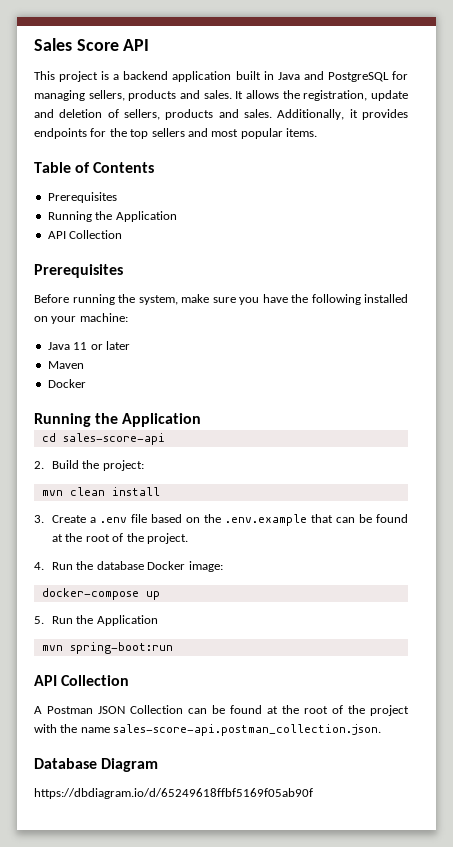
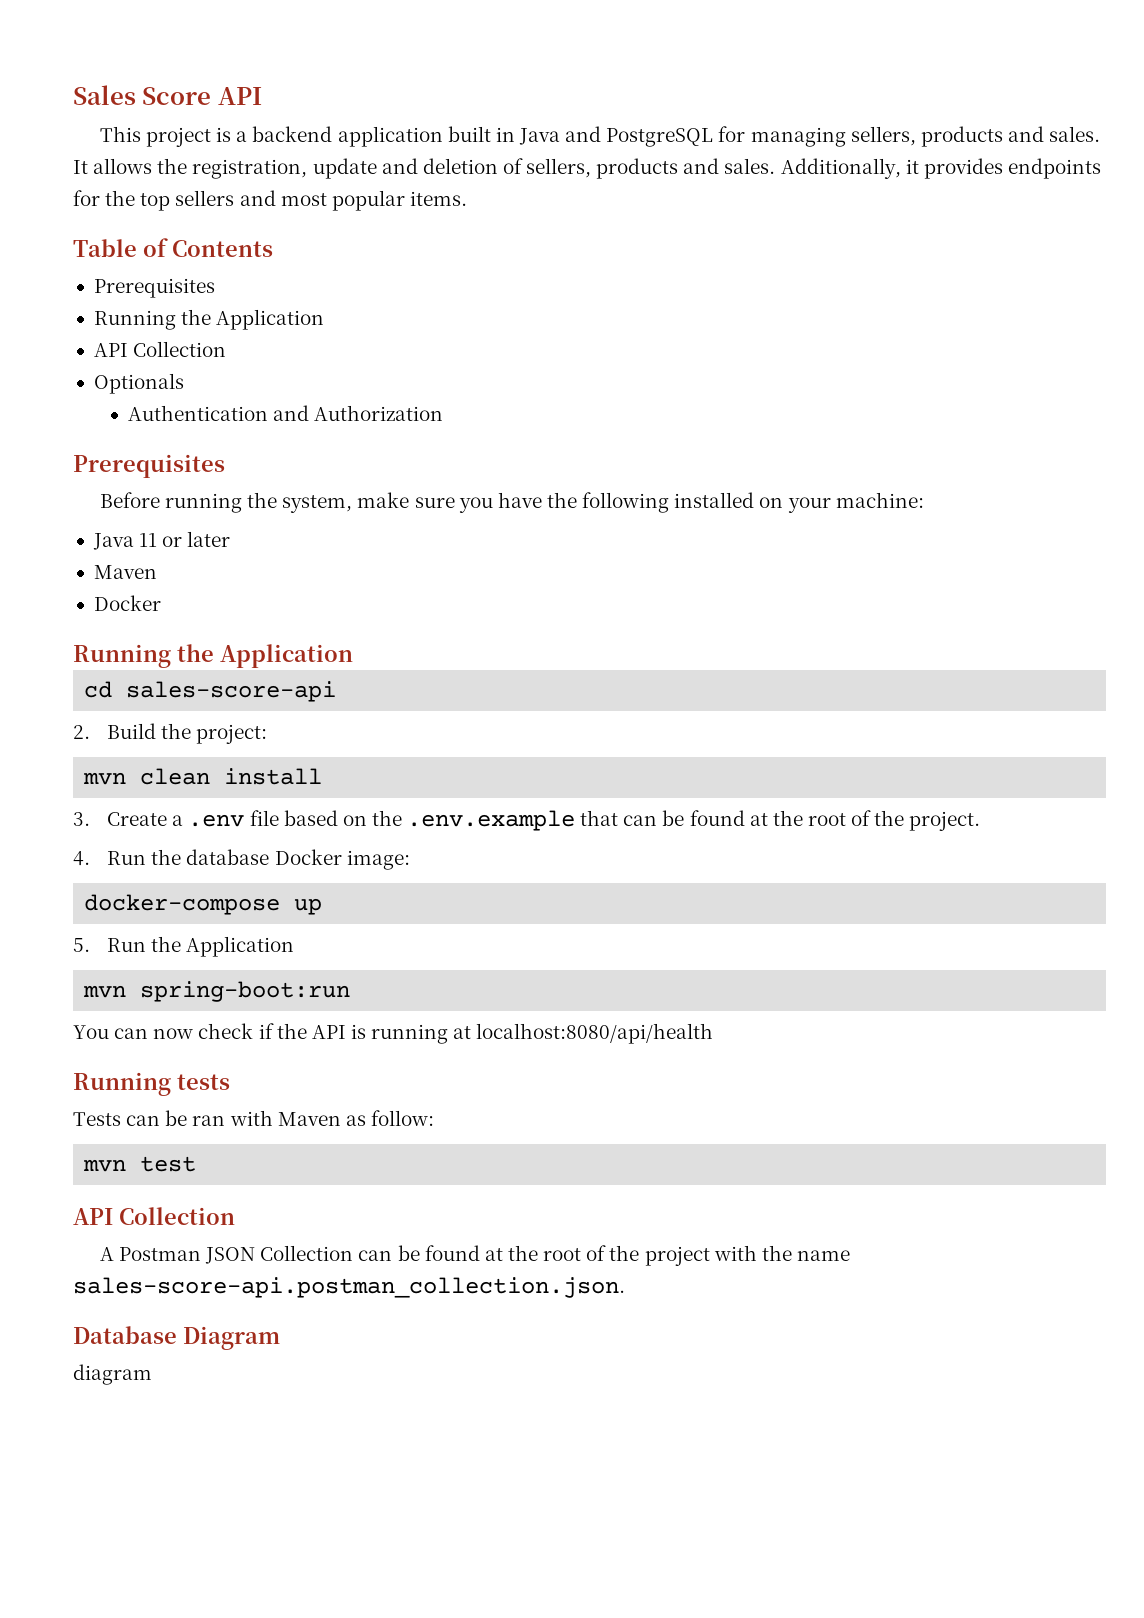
(123, 234) none -> [93,373,184,394] [128,405,444,421] // Optionals // Authentication and Authorization
(173, 648) none -> [73,1023,714,1044] [73,1072,230,1096] [73,1110,434,1126] [83,1156,197,1172] // You can now check if the API is running at localhost:8080/api/health // Running tests // Tests can be ran with Maven as follow: // mvn test
[34,788,313,799] https://dbdiagram.io/d/65249618ffbf5169f05ab90f -> [73,1364,152,1385] diagram

